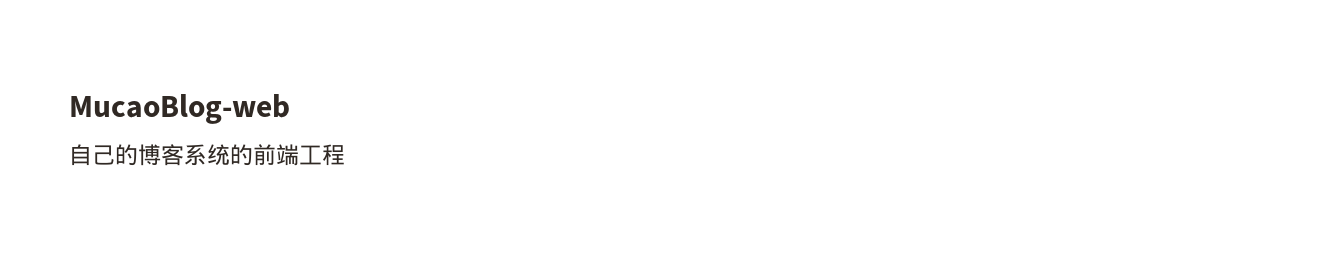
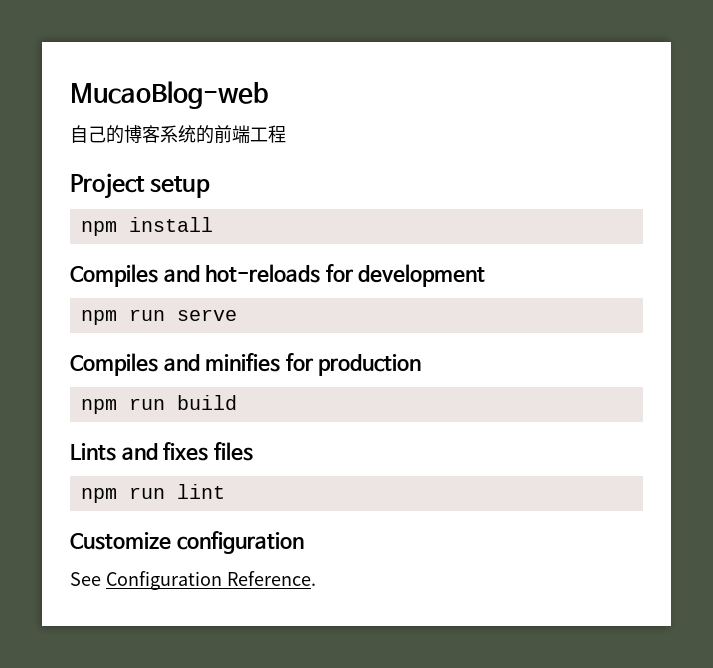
(345, 155) none -> [70,173,211,199] [80,217,213,236] [70,264,486,287] [80,309,237,325] [70,353,422,376] [80,395,237,414] [70,442,253,461] [80,484,225,503] [70,531,304,554] [70,571,316,590] // Project setup // npm install // Compiles and hot-reloads for development // npm run serve // Compiles and minifies for production // npm run build // Lints and fixes files // npm run lint // Customize configuration // See Configuration Reference.

